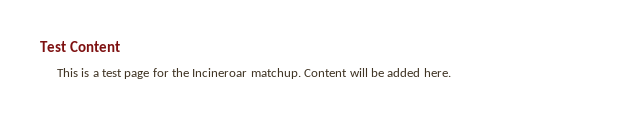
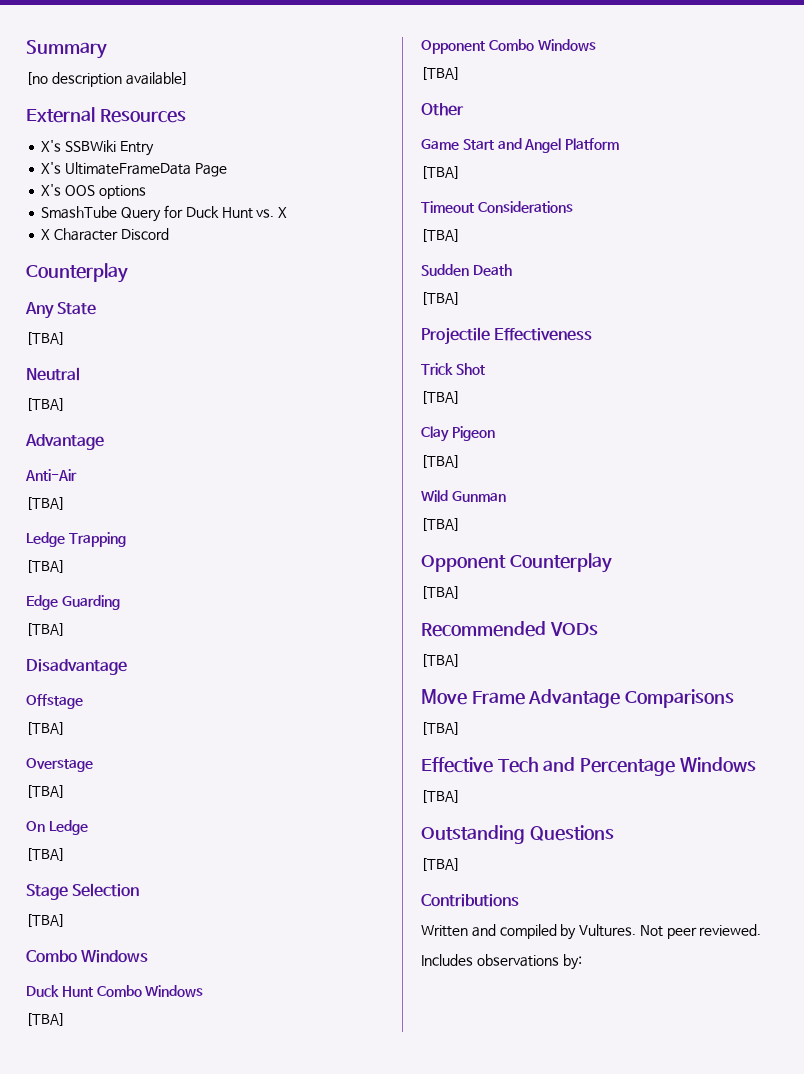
[40,41,120,52] [56,68,451,79] Test Content // This is a test page for the Incineroar matchup. Content will be added here. -> [26,40,107,59] [26,72,188,87] [26,107,186,123] [41,140,154,156] [41,162,227,177] [41,184,146,199] [41,205,288,222] [41,228,169,241] [26,263,128,283] [25,302,97,319] [26,332,65,345] [26,367,80,381] [26,398,65,411] [25,434,104,450] [25,469,77,481] [26,497,65,510] [26,532,126,547] [26,560,65,573] [26,595,120,610] [26,623,65,636] [26,659,127,675] [26,694,83,709] [26,722,65,735] [26,758,93,772] [26,785,65,798] [26,820,88,835] [26,848,65,861] [26,883,140,900] [26,914,65,927] [26,950,149,963] [26,985,204,997] [26,1013,65,1026] [421,39,596,54] [421,67,460,80] [421,103,464,116] [421,138,620,153] [421,166,460,179] [421,201,573,213] [421,229,460,242] [421,264,512,276] [421,292,460,305] [421,327,593,345] [421,363,485,375] [421,391,460,404] [421,426,495,442] [421,455,460,468] [421,490,506,502] [421,518,460,531] [421,553,612,573] [421,586,460,599] [421,621,598,637] [421,654,460,667] [421,689,735,708] [421,722,460,735] [421,757,756,776] [421,790,460,803] [421,825,614,844] [421,858,460,871] [421,894,519,907] [421,924,762,940] [421,954,582,970] Summary // [no description available] // External Resources // X's SSBWiki Entry // X's UltimateFrameData Page // X's OOS options // SmashTube Query for Duck Hunt vs. X // X Character Discord // Counterplay // Any State // [TBA] // Neutral // [TBA] // Advantage // Anti-Air // [TBA] // Ledge Trapping // [TBA] // Edge Guarding // [TBA] // Disadvantage // Offstage // [TBA] // Overstage // [TBA] // On Ledge // [TBA] // Stage Selection // [TBA] // Combo Windows // Duck Hunt Combo Windows // [TBA] // Opponent Combo Windows // [TBA] // Other // Game Start and Angel Platform // [TBA] // Timeout Considerations // [TBA] // Sudden Death // [TBA] // Projectile Effectiveness // Trick Shot // [TBA] // Clay Pigeon // [TBA] // Wild Gunman // [TBA] // Opponent Counterplay // [TBA] // Recommended VODs // [TBA] // Move Frame Advantage Comparisons // [TBA] // Effective Tech and Percentage Windows // [TBA] // Outstanding Questions // [TBA] // Contributions // Written and compiled by Vultures. Not peer reviewed. // Includes observations by:

